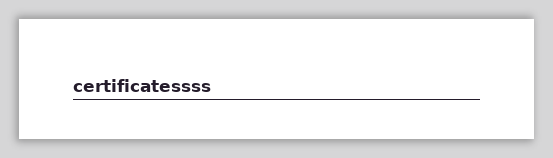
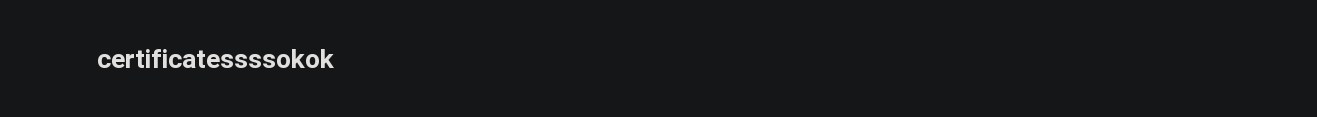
[73,79,211,92] certificatessss -> [97,49,334,68] certificatessssokok

